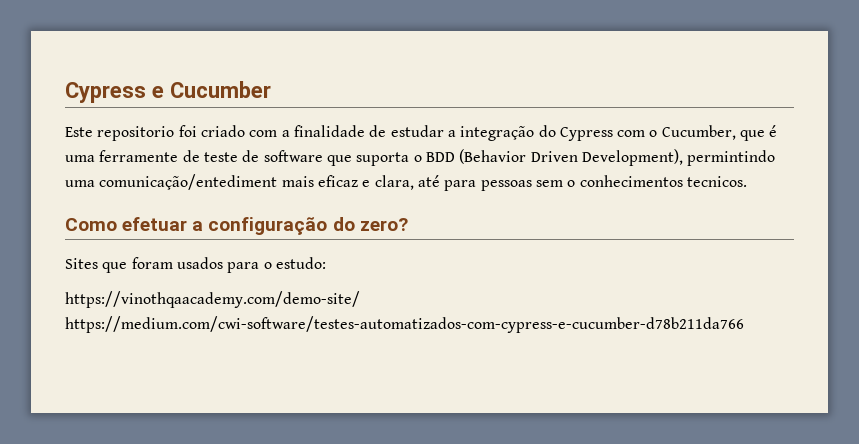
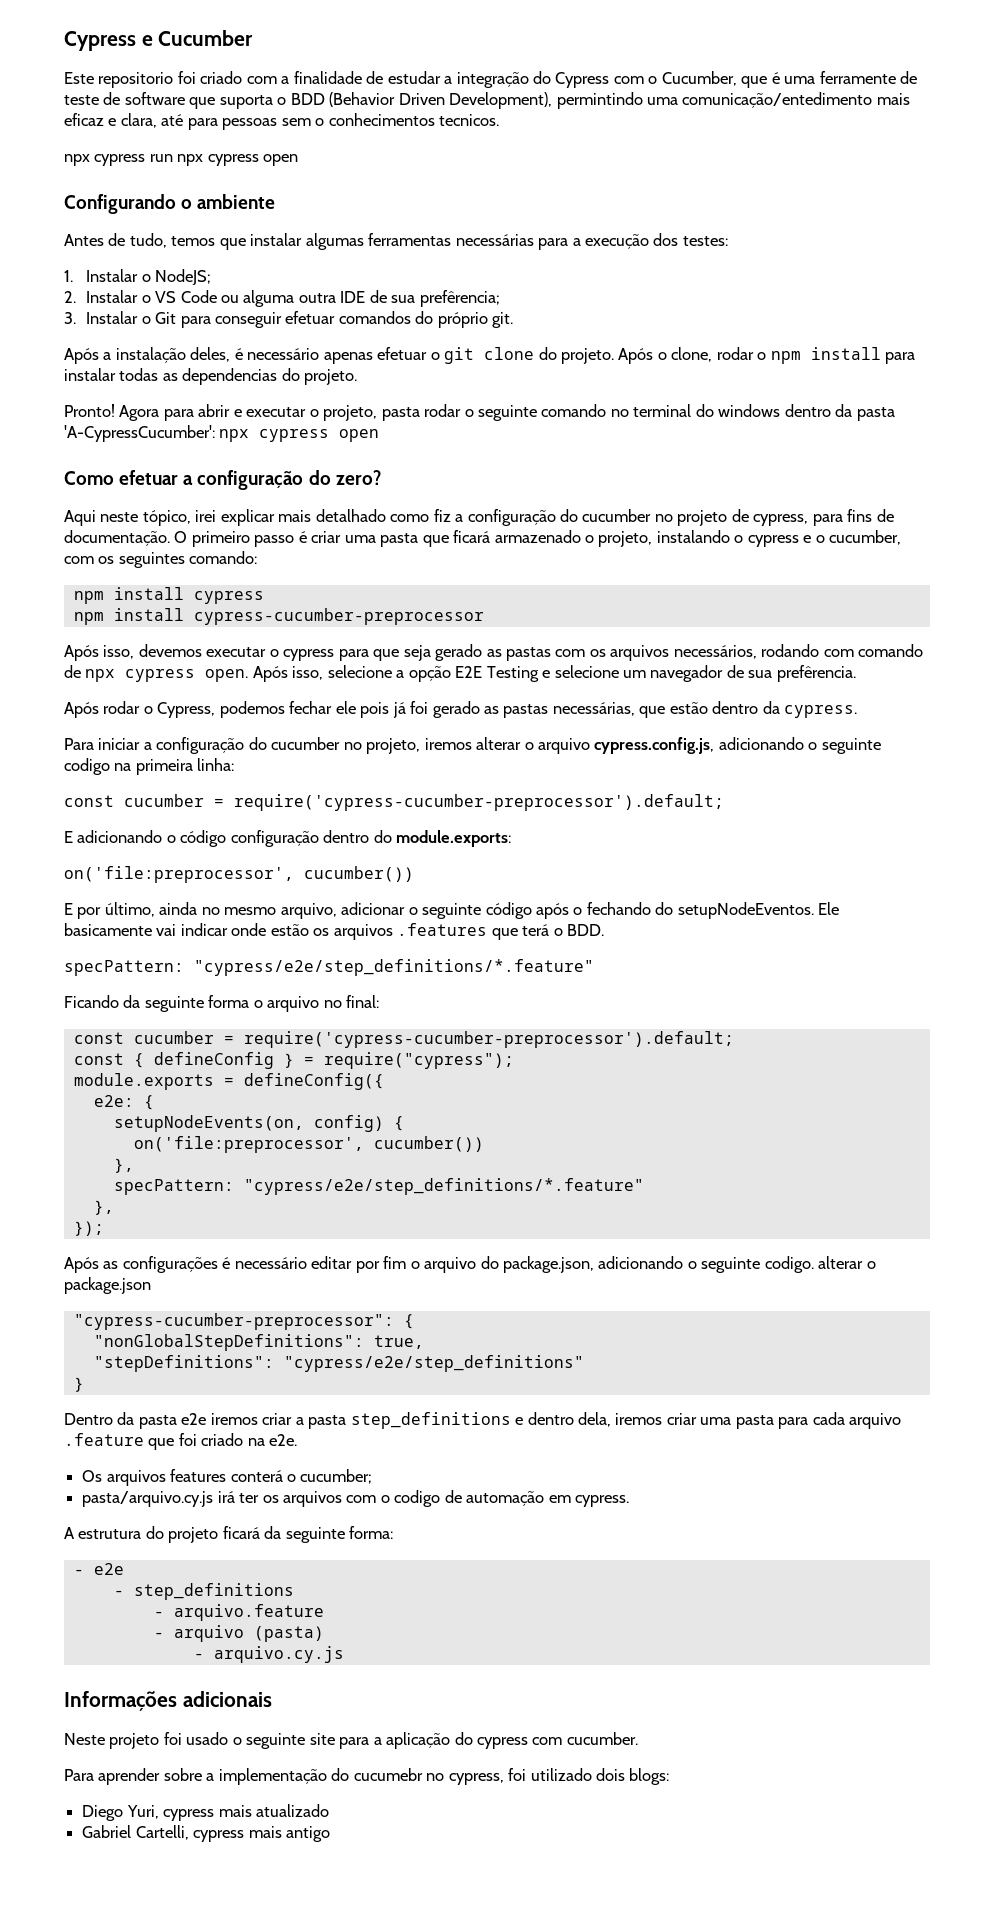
[99,174,278,190] comunicação/entediment -> [682,92,873,108] comunicação/entedimento
(747, 181) none -> [64,154,299,166] [64,194,276,214] [64,233,728,250] [64,269,212,285] [64,290,500,307] [64,311,514,328] [64,347,916,364] [64,368,358,385] [64,404,895,421] [64,425,380,442] // npx cypress run npx cypress open // Configurando o ambiente // Antes de tudo, temos que instalar algumas ferramentas necessárias para a execução dos testes: // 1. Instalar o NodeJS; // 2. Instalar o VS Code ou alguma outra IDE de sua prefêrencia; // 3. Instalar o Git para conseguir efetuar comandos do próprio git. // Após a instalação deles, é necessário apenas efetuar o git clone do projeto. Após o clone, rodar o npm install para instalar todas as dependencias do projeto. // Pronto! Agora para abrir e executar o projeto, pasta rodar o seguinte comando no terminal do windows dentro da pasta 'A-CypressCucumber': npx cypress open
[65,257,326,273] [65,291,360,308] [65,316,744,333] Sites que foram usados para o estudo: // https://vinothqaacademy.com/demo-site/ https://medium.com/cwi-software/testes-automatizados-com-cypress-e-cucumber-d78b211da766 -> [64,509,894,526] [64,530,902,547] [64,551,258,568] [73,587,264,604] [73,608,484,625] [64,644,924,661] [64,665,856,682] [64,701,858,718] [64,737,881,754] [64,758,235,775] [64,794,724,811] [64,830,512,847] [64,866,414,883] [64,902,840,919] [64,923,605,940] [64,959,594,976] [64,995,380,1012] [73,1031,734,1048] [73,1052,514,1069] [73,1073,384,1090] [93,1095,154,1110] [113,1115,404,1132] [133,1136,484,1153] [113,1158,134,1173] [113,1178,644,1195] [93,1200,114,1215] [73,1221,104,1236] [64,1256,876,1273] [64,1277,151,1294] [73,1313,414,1330] [93,1334,424,1351] [93,1355,584,1372] [73,1377,84,1392] [64,1412,902,1429] [64,1433,298,1450] [82,1469,373,1486] [82,1490,630,1507] [64,1526,394,1543] [73,1563,124,1575] [113,1583,294,1600] [153,1604,324,1621] [153,1625,324,1642] [193,1646,344,1663] [64,1691,272,1711] [64,1732,638,1749] [64,1768,670,1785] [82,1804,329,1821] [82,1825,330,1842] Aqui neste tópico, irei explicar mais detalhado como fiz a configuração do cucumber no projeto de cypress, para fins de documentação. O primeiro passo é criar uma pasta que ficará armazenado o projeto, instalando o cypress e o cucumber, com os seguintes comando: // npm install cypress // npm install cypress-cucumber-preprocessor // Após isso, devemos executar o cypress para que seja gerado as pastas com os arquivos necessários, rodando com comando de npx cypress open. Após isso, selecione a opção E2E Testing e selecione um navegador de sua prefêrencia. // Após rodar o Cypress, podemos fechar ele pois já foi gerado as pastas necessárias, que estão dentro da cypress. // Para iniciar a configuração do cucumber no projeto, iremos alterar o arquivo cypress.config.js, adicionando o seguinte codigo na primeira linha: // const cucumber = require('cypress-cucumber-preprocessor').default; // E adicionando o código configuração dentro do module.exports: // on('file:preprocessor', cucumber()) // E por último, ainda no mesmo arquivo, adicionar o seguinte código após o fechando do setupNodeEventos. Ele basicamente vai indicar onde estão os arquivos .features que terá o BDD. // specPattern: "cypress/e2e/step_definitions/*.feature" // Ficando da seguinte forma o arquivo no final: // const cucumber = require('cypress-cucumber-preprocessor').default; // const { defineConfig } = require("cypress"); // module.exports = defineConfig({ // e2e: { // setupNodeEvents(on, config) { // on('file:preprocessor', cucumber()) // }, // specPattern: "cypress/e2e/step_definitions/*.feature" // }, // }); // Após as configurações é necessário editar por fim o arquivo do package.json, adicionando o seguinte codigo. alterar o package.json // "cypress-cucumber-preprocessor": { // "nonGlobalStepDefinitions": true, // "stepDefinitions": "cypress/e2e/step_definitions" // } // Dentro da pasta e2e iremos criar a pasta step_definitions e dentro dela, iremos criar uma pasta para cada arquivo .feature que foi criado na e2e. // Os arquivos features conterá o cucumber; // pasta/arquivo.cy.js irá ter os arquivos com o codigo de automação em cypress. // A estrutura do projeto ficará da seguinte forma: // - e2e // - step_definitions // - arquivo.feature // - arquivo (pasta) // - arquivo.cy.js // Informações adicionais // Neste projeto foi usado o seguinte site para a aplicação do cypress com cucumber. // Para aprender sobre a implementação do cucumebr no cypress, foi utilizado dois blogs: // Diego Yuri, cypress mais atualizado // Gabriel Cartelli, cypress mais antigo

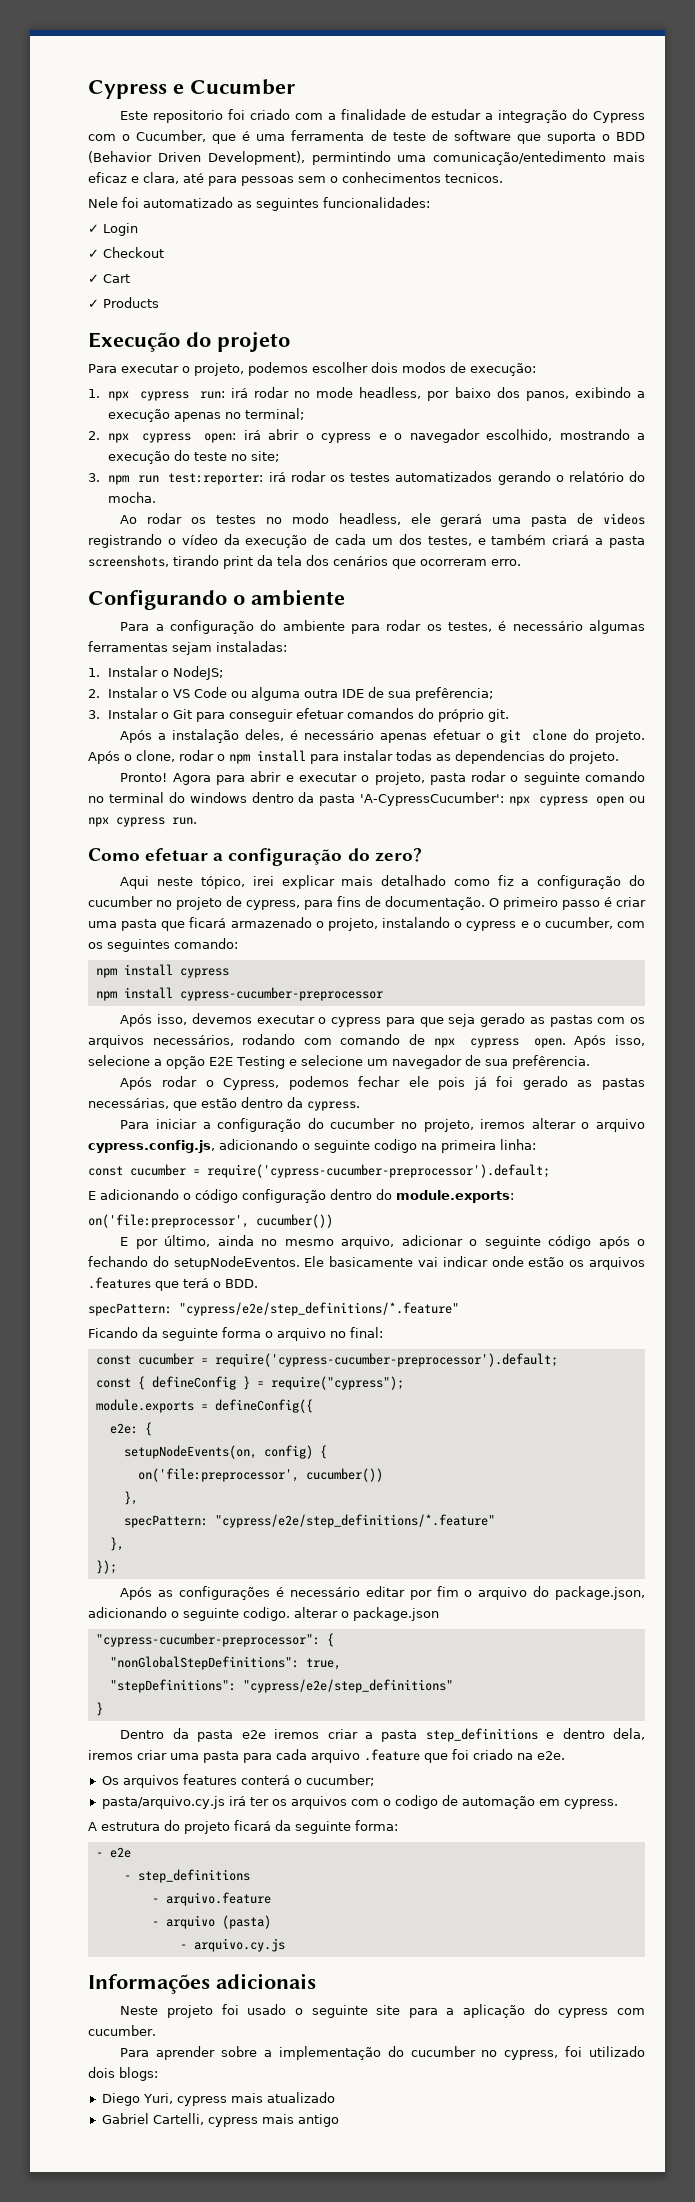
[819,71,896,84] ferramente -> [291,130,365,141] ferramenta
[64,154,299,166] [64,194,276,214] [64,233,728,250] npx cypress run npx cypress open // Configurando o ambiente // Antes de tudo, temos que instalar algumas ferramentas necessárias para a execução dos testes: -> [88,197,430,211] [88,223,138,236] [88,247,164,258] [88,274,130,283] [88,297,159,308] [88,331,290,352] [88,362,536,376] [88,387,646,401] [108,408,305,422] [88,429,645,443] [108,450,280,464] [88,471,646,485] [108,492,157,503] [120,513,646,527] [88,534,645,548] [88,555,521,569] [88,589,345,610] [120,620,646,634] [88,641,287,655] Nele foi automatizado as seguintes funcionalidades: // ✓ Login // ✓ Checkout // ✓ Cart // ✓ Products // Execução do projeto // Para executar o projeto, podemos escolher dois modos de execução: // 1. npx cypress run: irá rodar no mode headless, por baixo dos panos, exibindo a execução apenas no terminal; // 2. npx cypress open: irá abrir o cypress e o navegador escolhido, mostrando a execução do teste no site; // 3. npm run test:reporter: irá rodar os testes automatizados gerando o relatório do mocha. // Ao rodar os testes no modo headless, ele gerará uma pasta de videos registrando o vídeo da execução de cada um dos testes, e também criará a pasta screenshots, tirando print da tela dos cenários que ocorreram erro. // Configurando o ambiente // Para a configuração do ambiente para rodar os testes, é necessário algumas ferramentas sejam instaladas:
(380, 435) none -> [629,796,645,803] [88,817,197,827] ou npx cypress run.
[353,1768,423,1781] cucumebr -> [410,2046,476,2057] cucumber

